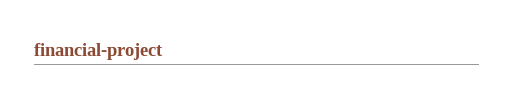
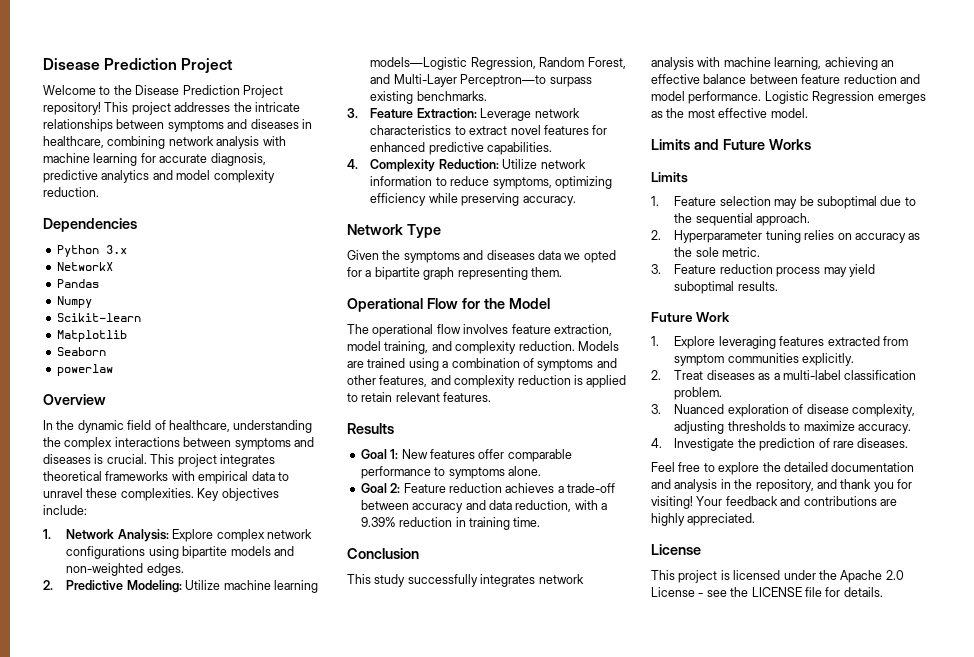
[34,43,163,60] financial-project -> [43,58,234,73] [43,85,283,98] [43,102,300,115] [43,119,312,132] [43,136,286,149] [43,153,266,166] [43,170,275,183] [43,187,99,197] [43,218,137,232] [56,245,127,257] [56,262,113,271] [56,279,99,288] [56,296,92,308] [56,313,141,322] [56,330,127,342] [56,347,106,356] [56,364,113,376] [43,394,106,405] [43,420,313,433] [43,437,314,450] [43,454,275,467] [43,471,289,484] [43,488,279,501] [43,505,87,515] [43,529,312,542] [66,546,294,559] [66,563,184,576] [43,580,318,593] [370,57,626,70] [370,74,592,87] [370,91,487,104] [347,108,580,121] [370,125,608,135] [370,142,553,155] [347,159,586,172] [370,176,612,189] [370,193,576,206] [347,224,441,238] [347,250,616,263] [347,267,562,280] [347,298,550,312] [347,324,612,337] [347,341,619,354] [347,358,617,371] [347,375,627,388] [347,392,492,402] [347,423,394,434] [360,449,572,462] [360,466,541,479] [360,483,615,493] [360,500,607,513] [360,517,541,530] [347,548,419,559] [347,574,584,587] [651,57,894,70] [651,74,920,84] [651,91,926,104] [651,108,808,118] [651,139,811,150] [651,172,688,183] [651,196,916,209] [674,213,811,226] [651,230,921,243] [674,247,761,257] [651,264,875,277] [674,281,778,294] [651,312,730,322] [651,336,908,349] [674,353,855,366] [651,370,917,380] [674,387,723,400] [651,404,915,417] [674,421,911,434] [651,438,909,451] [651,462,915,475] [651,479,912,492] [651,496,897,509] [651,513,756,526] [651,544,701,555] [651,570,904,583] [651,587,883,597] Disease Prediction Project // Welcome to the Disease Prediction Project repository! This project addresses the intricate relationships between symptoms and diseases in healthcare, combining network analysis with machine learning for accurate diagnosis, predictive analytics and model complexity reduction. // Dependencies // Python 3.x // NetworkX // Pandas // Numpy // Scikit-learn // Matplotlib // Seaborn // powerlaw // Overview // In the dynamic field of healthcare, understanding the complex interactions between symptoms and diseases is crucial. This project integrates theoretical frameworks with empirical data to unravel these complexities. Key objectives include: // 1. Network Analysis: Explore complex network configurations using bipartite models and non-weighted edges. // 2. Predictive Modeling: Utilize machine learning models—Logistic Regression, Random Forest, and Multi-Layer Perceptron—to surpass existing benchmarks. // 3. Feature Extraction: Leverage network characteristics to extract novel features for enhanced predictive capabilities. // 4. Complexity Reduction: Utilize network information to reduce symptoms, optimizing efficiency while preserving accuracy. // Network Type // Given the symptoms and diseases data we opted for a bipartite graph representing them. // Operational Flow for the Model // The operational flow involves feature extraction, model training, and complexity reduction. Models are trained using a combination of symptoms and other features, and complexity reduction is applied to retain relevant features. // Results // Goal 1: New features offer comparable performance to symptoms alone. // Goal 2: Feature reduction achieves a trade-off between accuracy and data reduction, with a 9.39% reduction in training time. // Conclusion // This study successfully integrates network analysis with machine learning, achieving an effective balance between feature reduction and model performance. Logistic Regression emerges as the most effective model. // Limits and Future Works // Limits // 1. Feature selection may be suboptimal due to the sequential approach. // 2. Hyperparameter tuning relies on accuracy as the sole metric. // 3. Feature reduction process may yield suboptimal results. // Future Work // 1. Explore leveraging features extracted from symptom communities explicitly. // 2. Treat diseases as a multi-label classification problem. // 3. Nuanced exploration of disease complexity, adjusting thresholds to maximize accuracy. // 4. Investigate the prediction of rare diseases. // Feel free to explore the detailed documentation and analysis in the repository, and thank you for visiting! Your feedback and contributions are highly appreciated. // License // This project is licensed under the Apache 2.0 License - see the LICENSE file for details.

